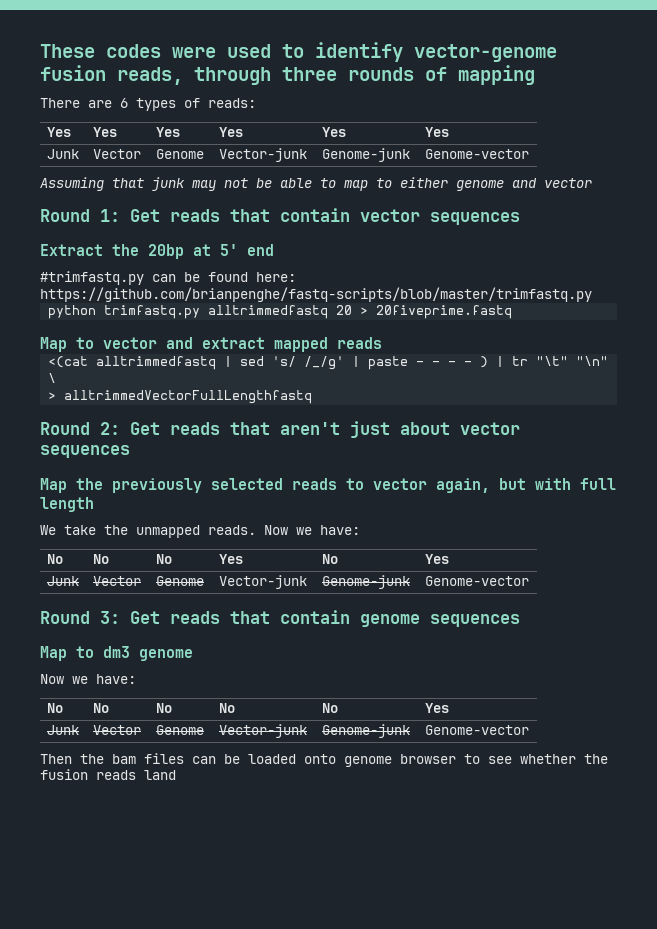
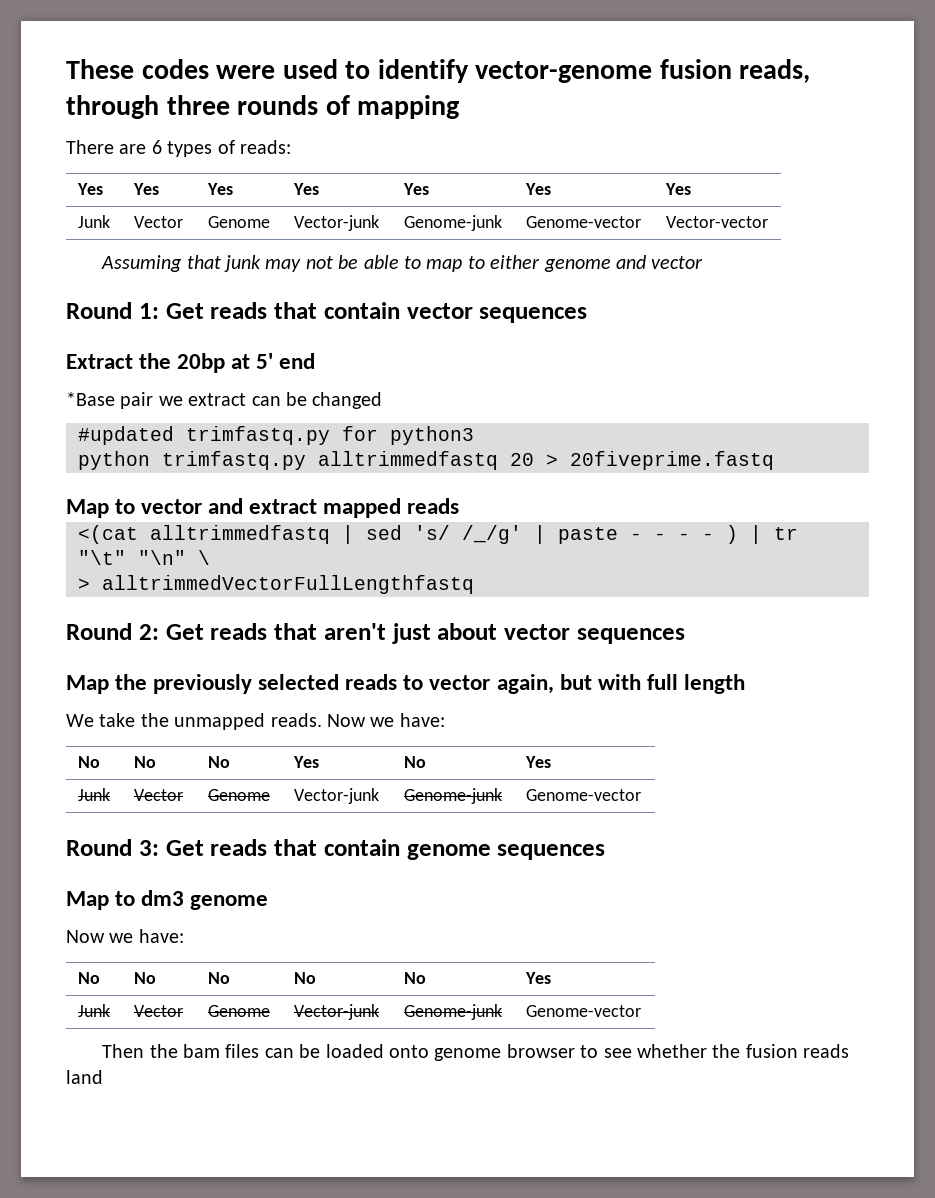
[46,149,79,159] [92,149,141,159] [155,149,204,159] [218,148,307,162] [321,148,410,162] [424,149,529,159] // Junk | Vector | Genome | Vector-junk | Genome-junk | Genome-vector -> [664,183,691,195] [77,215,110,228] [133,216,183,228] [207,216,270,228] [293,215,379,231] [403,215,502,231] [525,216,641,228] [665,216,768,228] | Yes // Junk | Vector | Genome | Vector-junk | Genome-junk | Genome-vector | Vector-vector
[40,271,296,285] [40,287,592,302] #trimfastq.py can be found here: https://github.com/brianpenghe/fastq-scripts/blob/master/trimfastq.py -> [66,392,383,409] [78,426,474,445] *Base pair we extract can be changed // #updated trimfastq.py for python3

